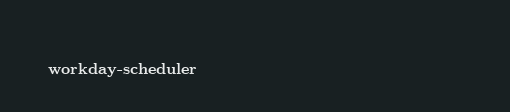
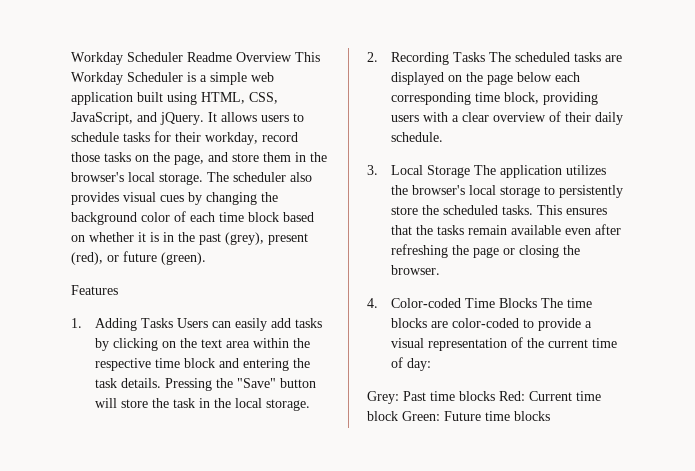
[48,63,197,77] workday-scheduler -> [71,52,320,65] [71,72,274,85] [71,92,278,105] [71,112,304,125] [71,131,298,145] [71,152,327,165] [71,172,312,185] [71,192,278,205] [71,211,314,225] [71,232,308,245] [71,251,206,265] [71,285,118,295] [71,318,322,331] [94,338,310,351] [94,358,310,371] [94,378,316,391] [94,398,310,411] [367,52,622,65] [390,72,580,85] [390,92,598,105] [390,111,623,125] [390,132,443,142] [367,165,606,178] [390,185,623,198] [390,205,607,215] [390,224,621,235] [390,244,580,258] [390,265,440,275] [367,298,592,308] [390,318,592,331] [390,337,617,351] [390,357,431,371] [367,391,601,404] [367,411,550,421] Workday Scheduler Readme Overview This Workday Scheduler is a simple web application built using HTML, CSS, JavaScript, and jQuery. It allows users to schedule tasks for their workday, record those tasks on the page, and store them in the browser's local storage. The scheduler also provides visual cues by changing the background color of each time block based on whether it is in the past (grey), present (red), or future (green). // Features // 1. Adding Tasks Users can easily add tasks by clicking on the text area within the respective time block and entering the task details. Pressing the "Save" button will store the task in the local storage. // 2. Recording Tasks The scheduled tasks are displayed on the page below each corresponding time block, providing users with a clear overview of their daily schedule. // 3. Local Storage The application utilizes the browser's local storage to persistently store the scheduled tasks. This ensures that the tasks remain available even after refreshing the page or closing the browser. // 4. Color-coded Time Blocks The time blocks are color-coded to provide a visual representation of the current time of day: // Grey: Past time blocks Red: Current time block Green: Future time blocks

